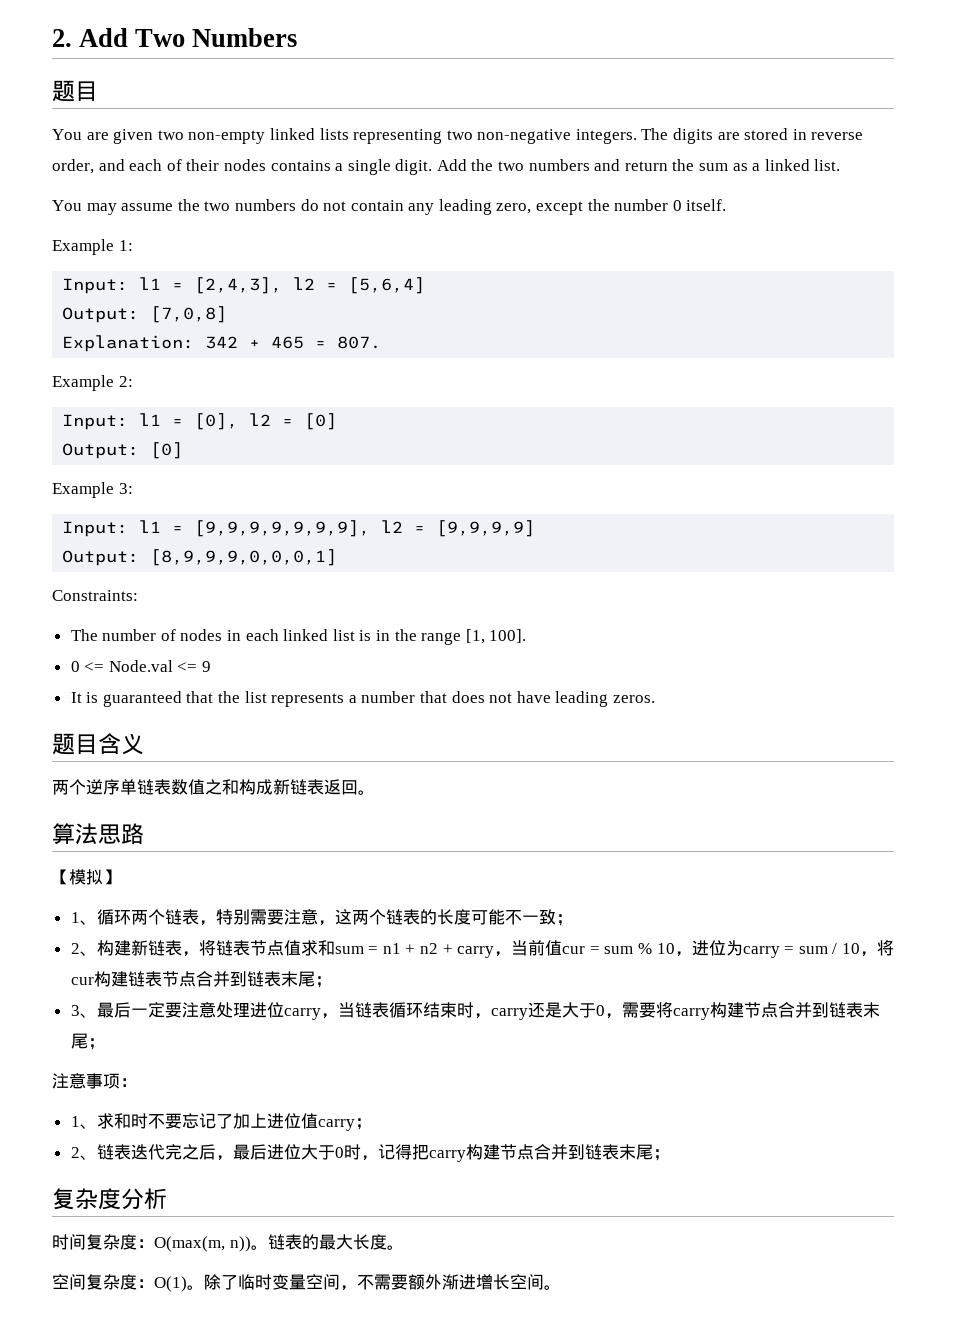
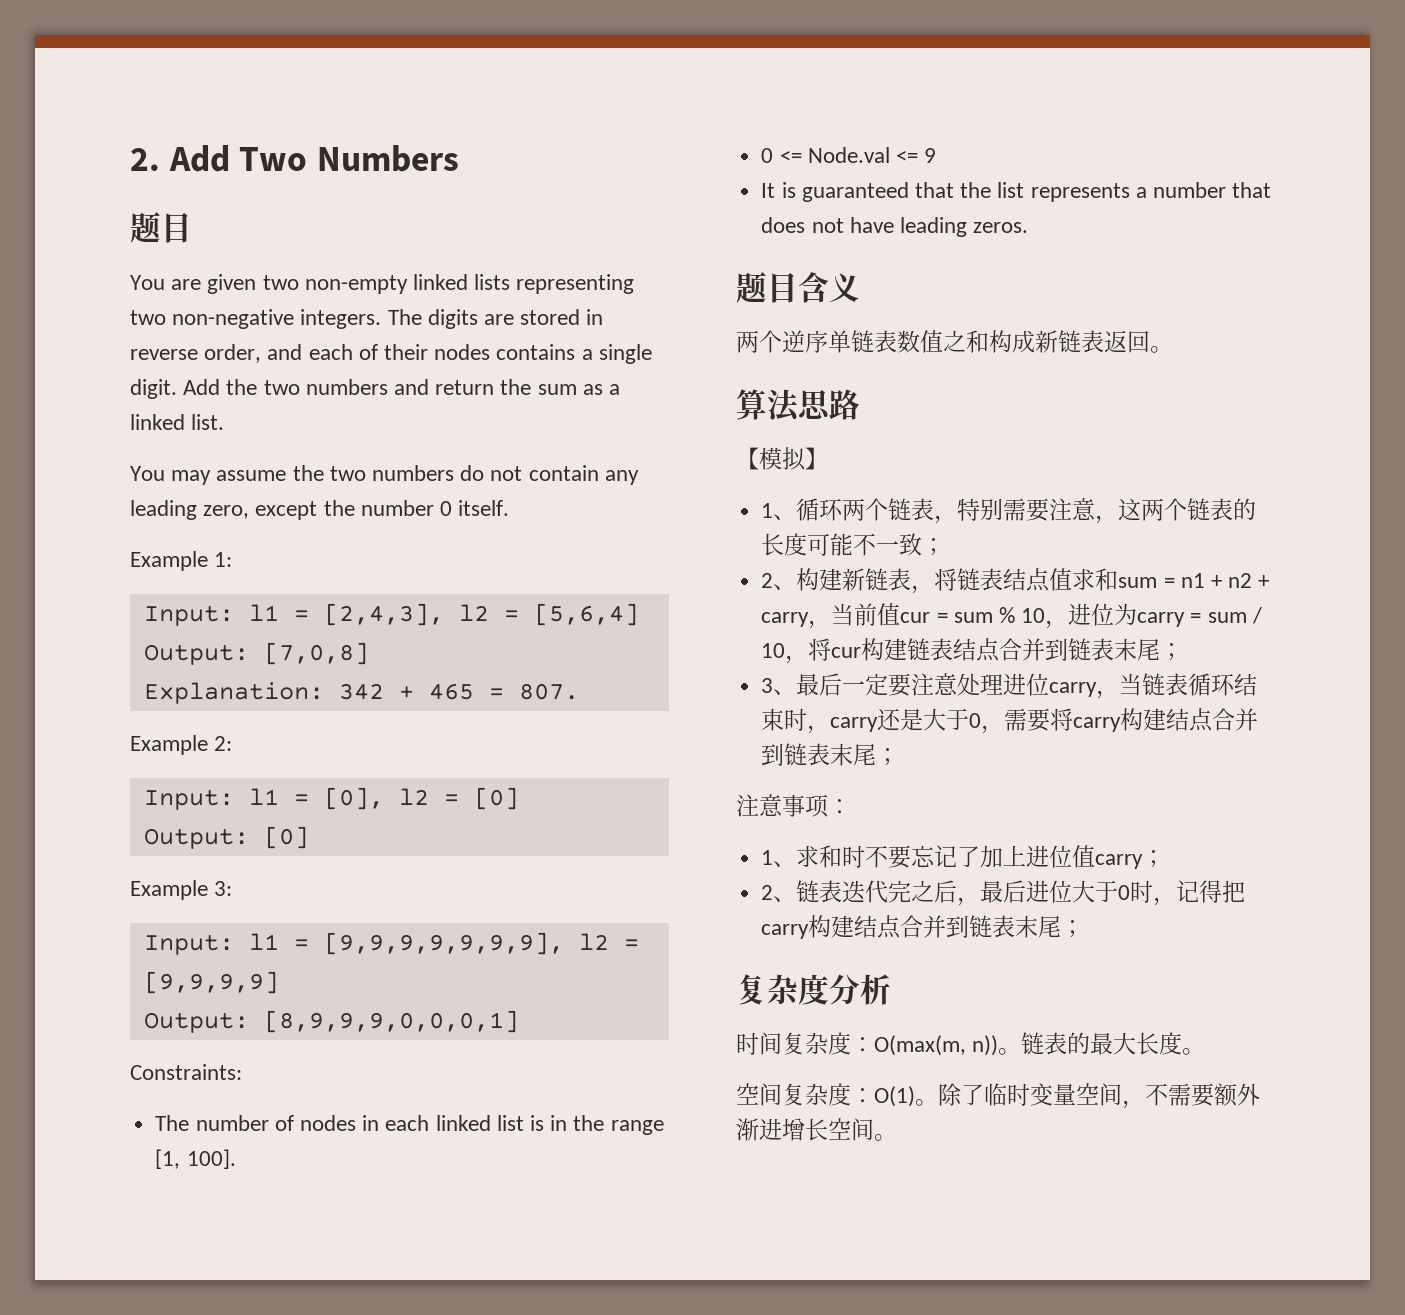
[249,940,267,956] 节 -> [1003,568,1027,591] 结
[161,971,179,987] 节 -> [953,638,977,661] 结
[743,1002,761,1018] 节 -> [1166,708,1190,731] 结
[499,1144,517,1160] 节 -> [854,915,878,938] 结

